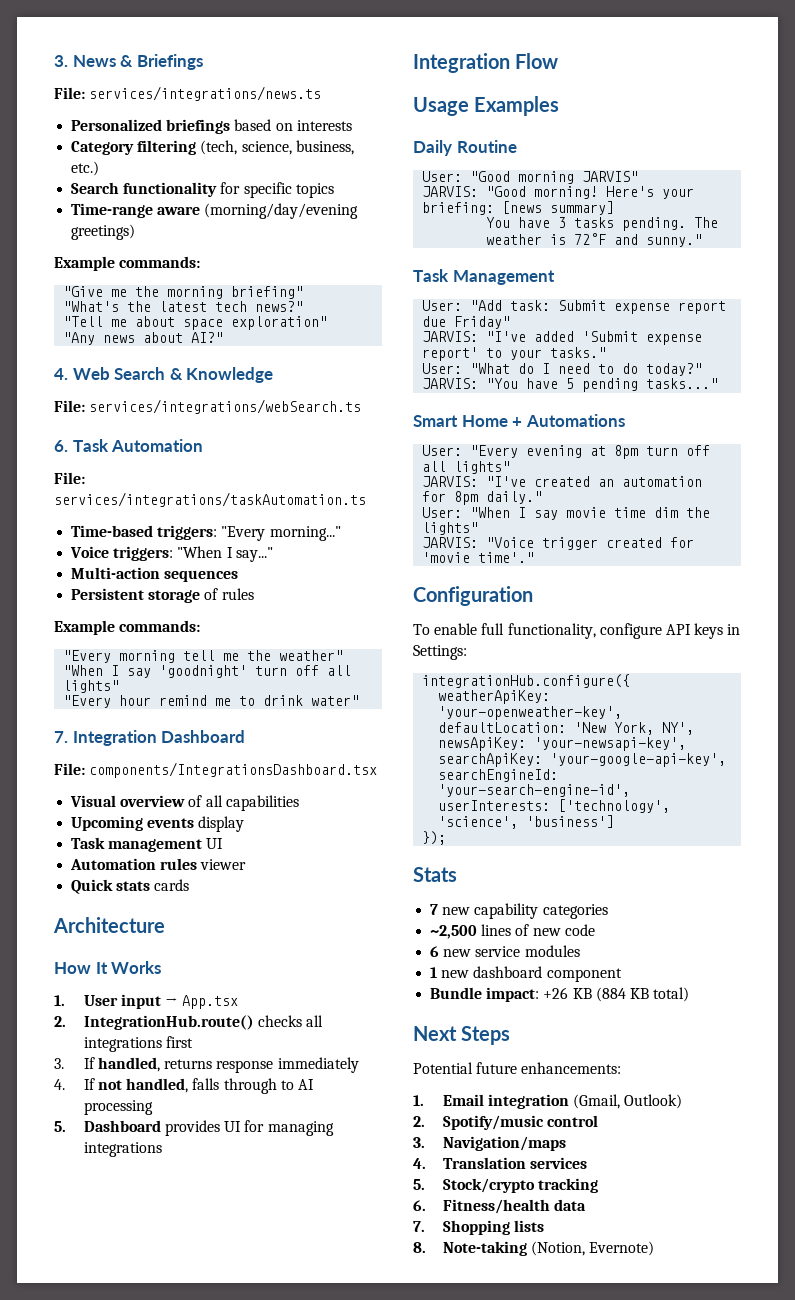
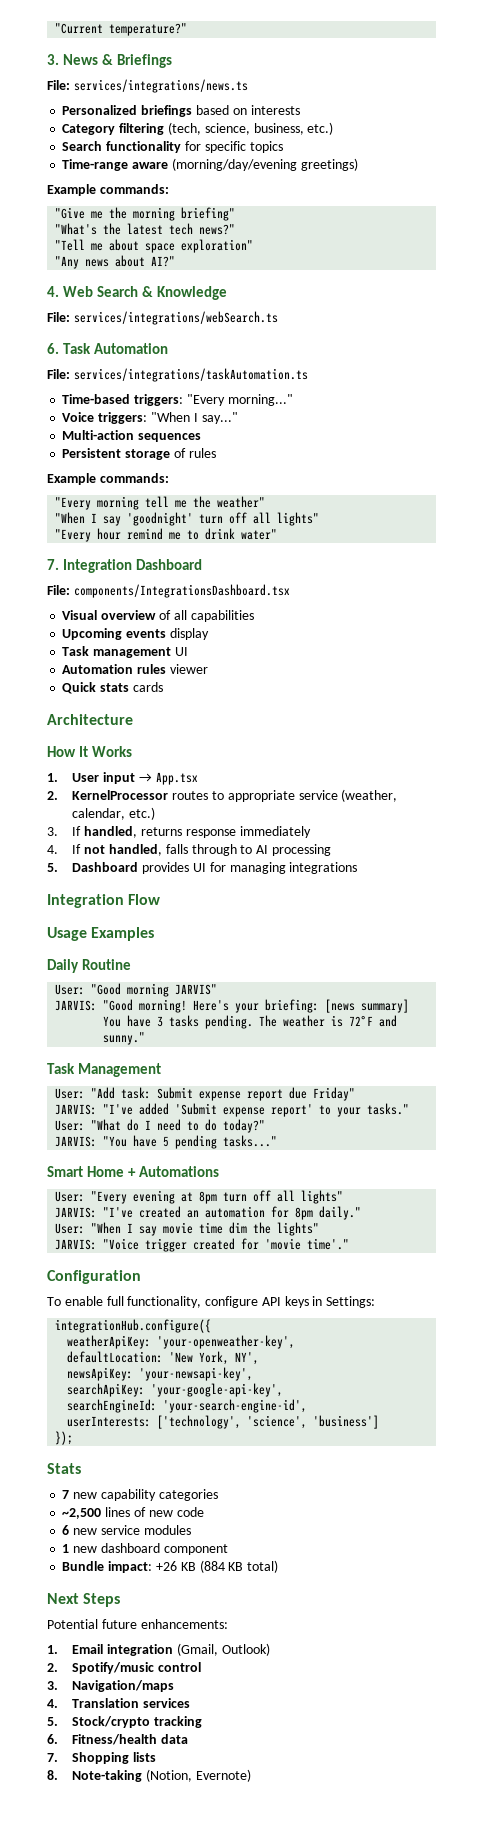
(54, 61) none -> [55,23,188,36] "Current temperature?" //
[83,1015,324,1030] [83,1036,194,1052] IntegrationHub.route() checks all integrations first -> [72,789,398,802] [72,807,156,820] KernelProcessor routes to appropriate service (weather, calendar, etc.)

